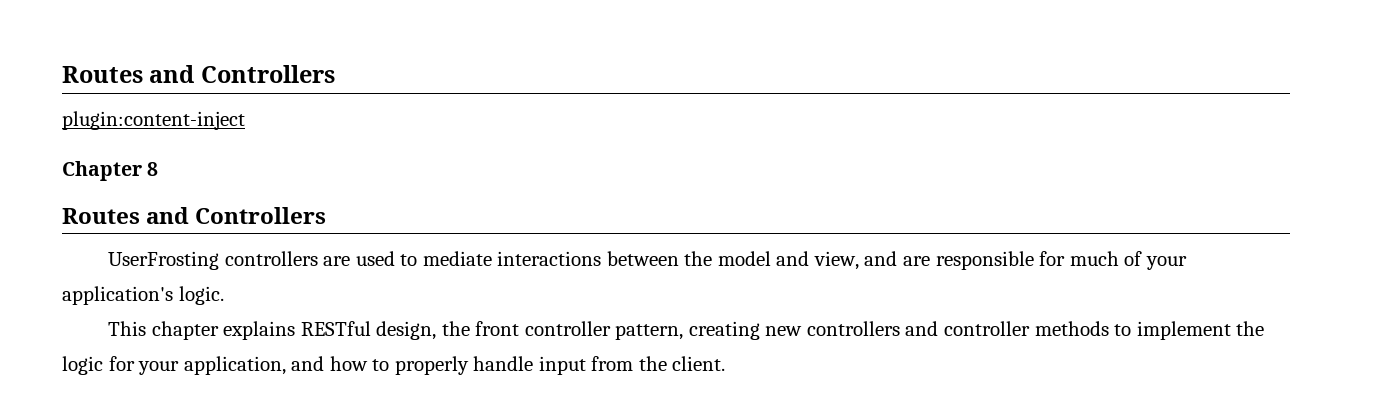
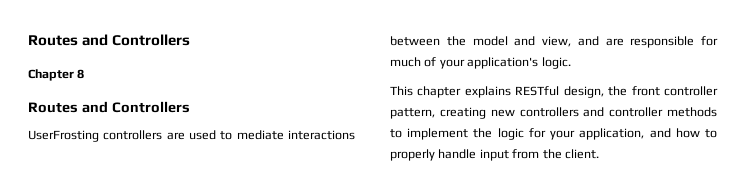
[62,65,335,83] [62,111,245,130] Routes and Controllers // plugin:content-inject -> [28,34,191,46] Routes and Controllers

